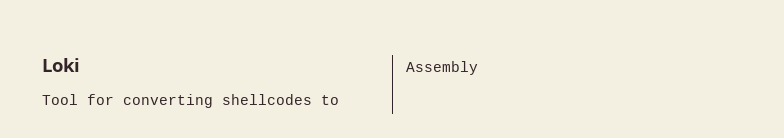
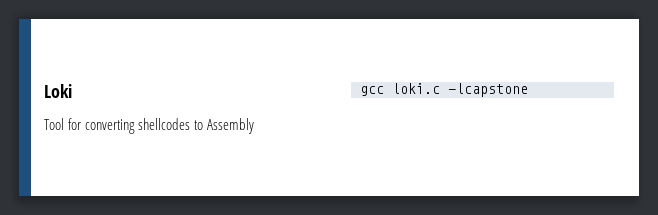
(478, 68) none -> [360,83,528,97] // gcc loki.c -lcapstone

